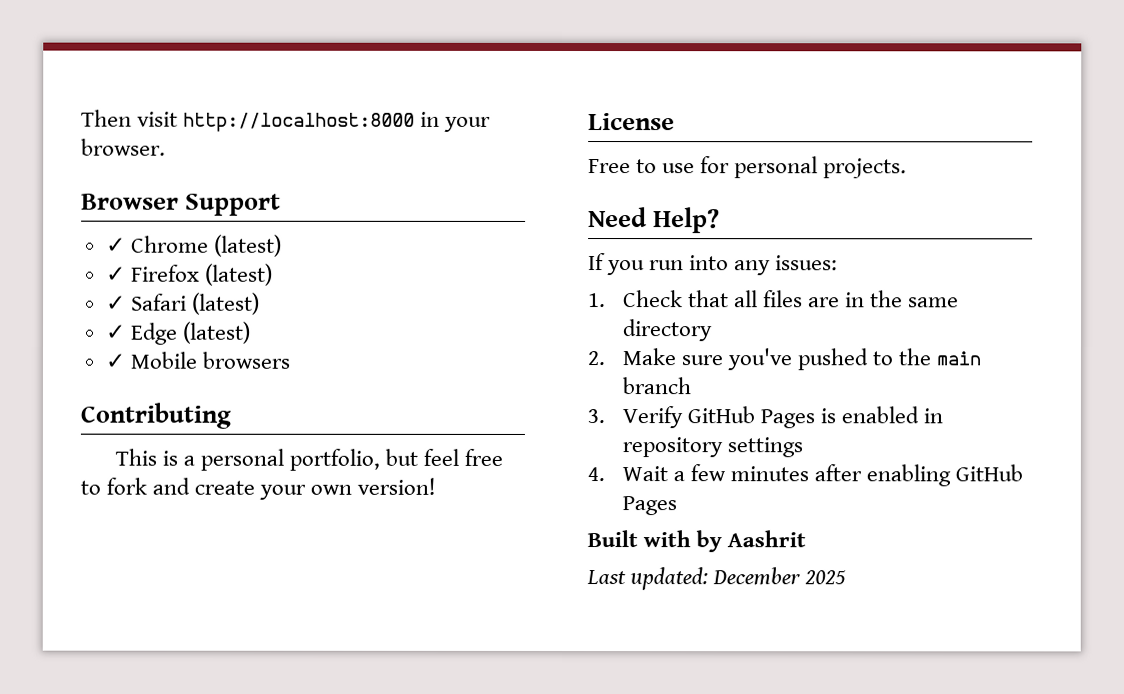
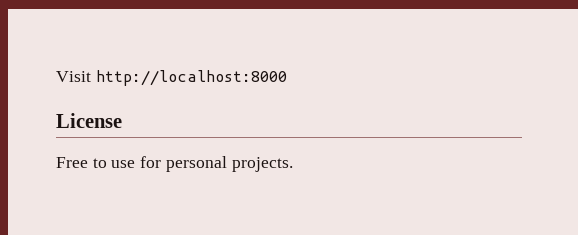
[81,109,179,127] Then visit -> [56,71,91,82] Visit
[420,111,492,132] [81,138,166,156] [81,193,282,216] [105,234,282,257] [105,263,273,286] [105,292,260,315] [105,321,251,345] [104,351,290,369] [80,402,231,429] [114,448,504,471] [80,477,437,500] in your browser. // Browser Support // ✓ Chrome (latest) // ✓ Firefox (latest) // ✓ Safari (latest) // ✓ Edge (latest) // ✓ Mobile browsers // Contributing // This is a personal portfolio, but feel free to fork and create your own version! -> (287, 78) none
[588,207,721,234] [588,253,839,276] [588,290,960,308] [622,319,713,342] [587,348,982,371] [621,377,691,395] [587,406,944,429] [621,437,803,458] [587,464,1024,487] [621,496,677,516] [587,530,807,553] [586,567,847,591] // Need Help? // If you run into any issues: // 1. Check that all files are in the same directory // 2. Make sure you've pushed to the main branch // 3. Verify GitHub Pages is enabled in repository settings // 4. Wait a few minutes after enabling GitHub Pages // Built with by Aashrit // Last updated: December 2025 -> (293, 164) none

